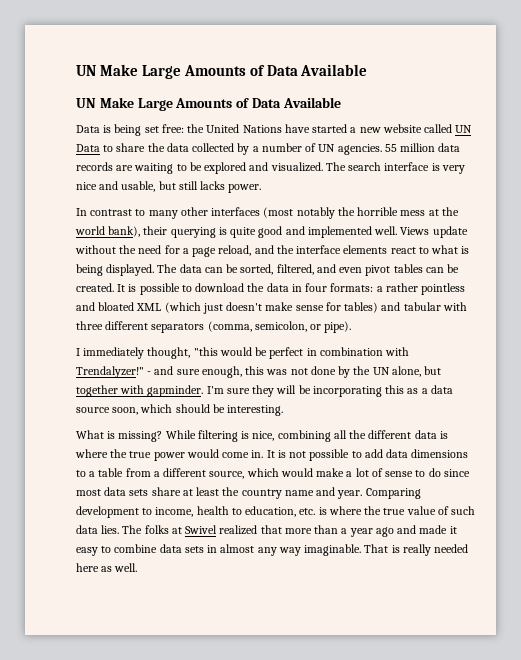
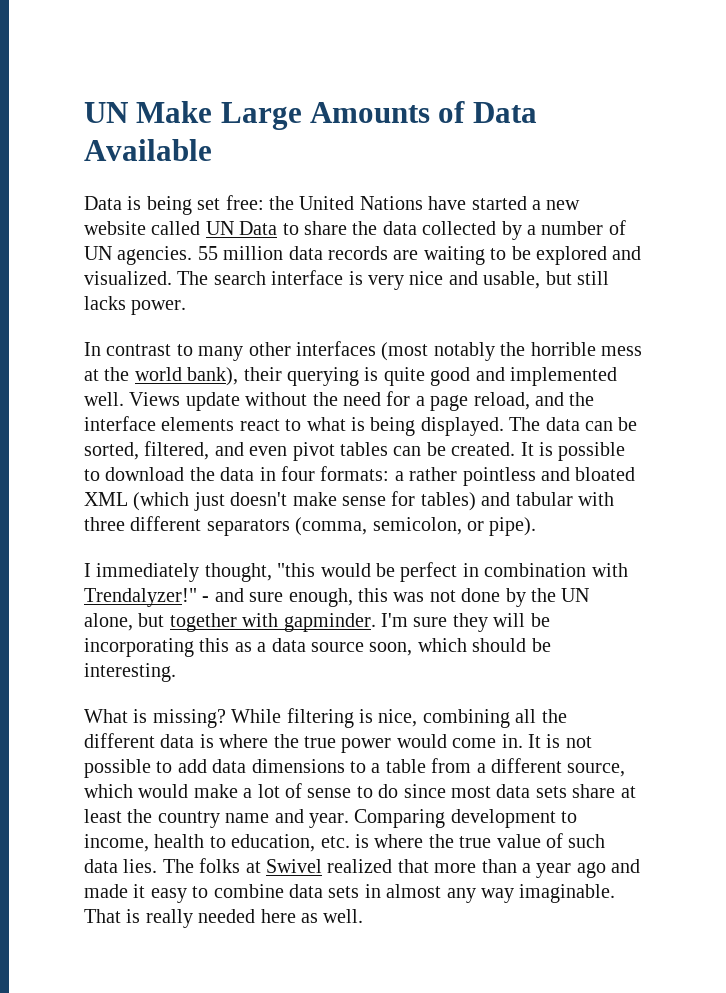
[76,64,368,79] [76,97,341,111] UN Make Large Amounts of Data Available // UN Make Large Amounts of Data Available -> [84,101,537,130] [84,139,212,161] UN Make Large Amounts of Data Available

